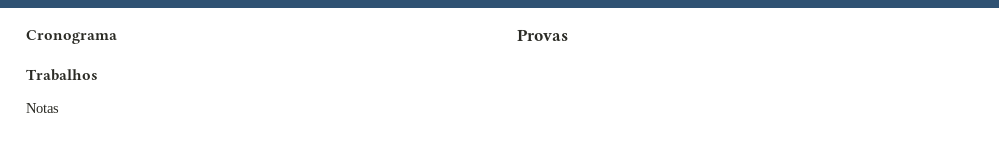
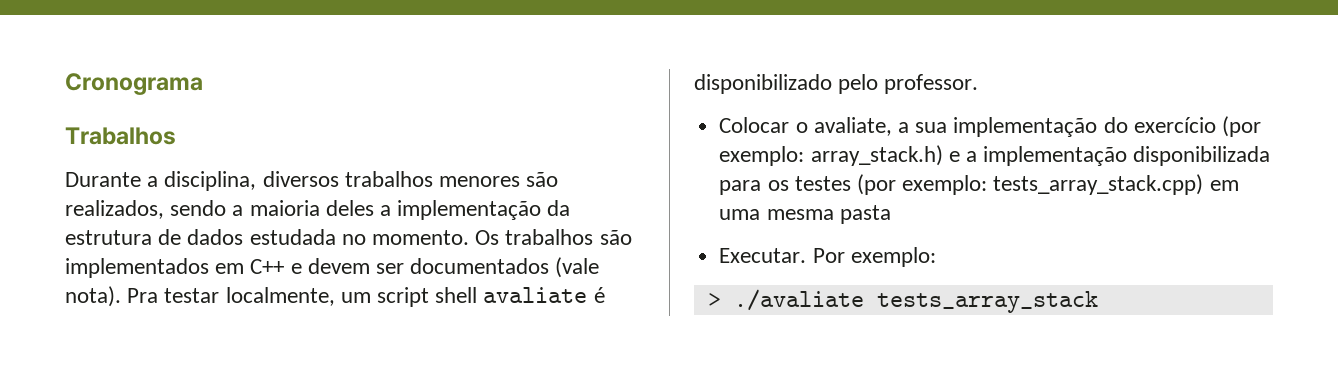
[26,103,59,113] [517,29,568,41] Notas // Provas -> [65,171,559,191] [65,200,571,220] [65,229,632,245] [65,257,600,278] [65,286,605,307] [694,74,979,94] [719,116,1261,137] [719,145,1271,166] [719,174,1239,195] [719,205,891,224] [719,247,936,267] [707,289,1098,313] Durante a disciplina, diversos trabalhos menores são realizados, sendo a maioria deles a implementação da estrutura de dados estudada no momento. Os trabalhos são implementados em C++ e devem ser documentados (vale nota). Pra testar localmente, um script shell avaliate é disponibilizado pelo professor. // Colocar o avaliate, a sua implementação do exercício (por exemplo: array_stack.h) e a implementação disponibilizada para os testes (por exemplo: tests_array_stack.cpp) em uma mesma pasta // Executar. Por exemplo: // > ./avaliate tests_array_stack

